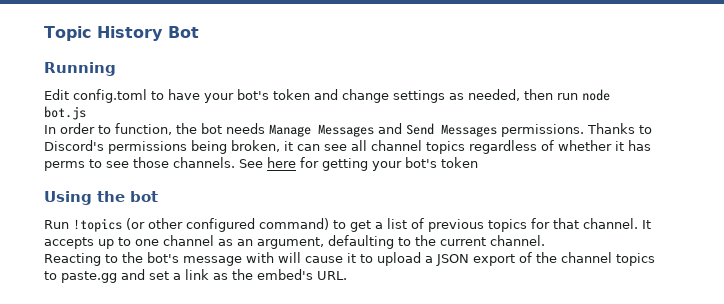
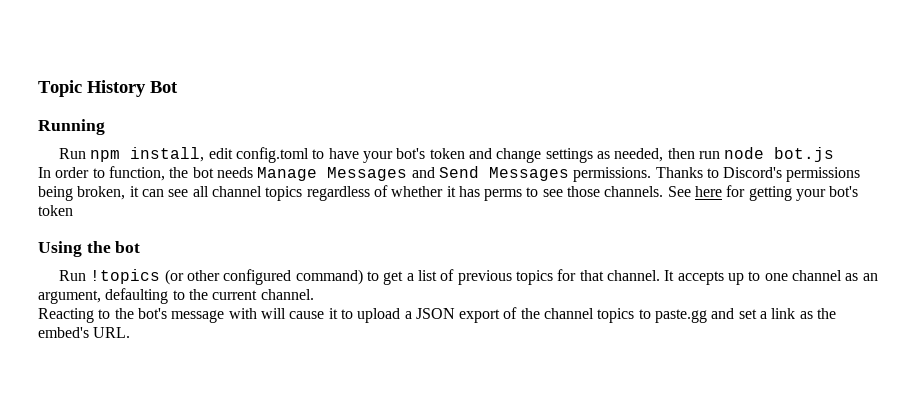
[44,89,69,100] Edit -> [59,147,233,162] Run npm install, edit

